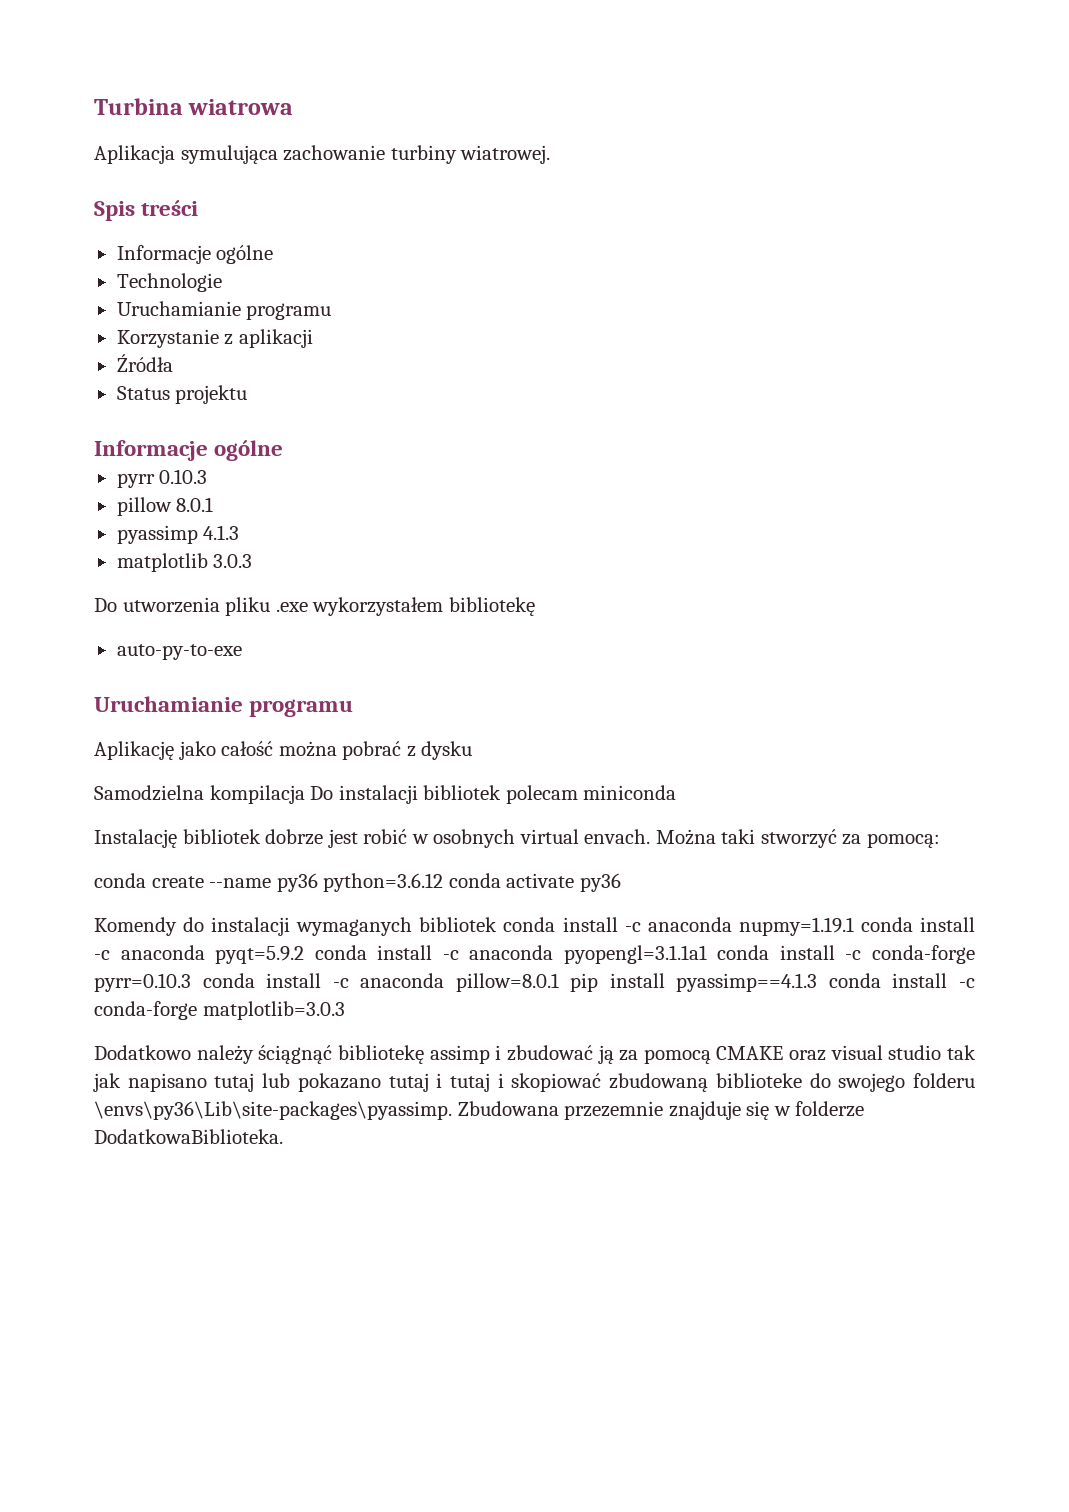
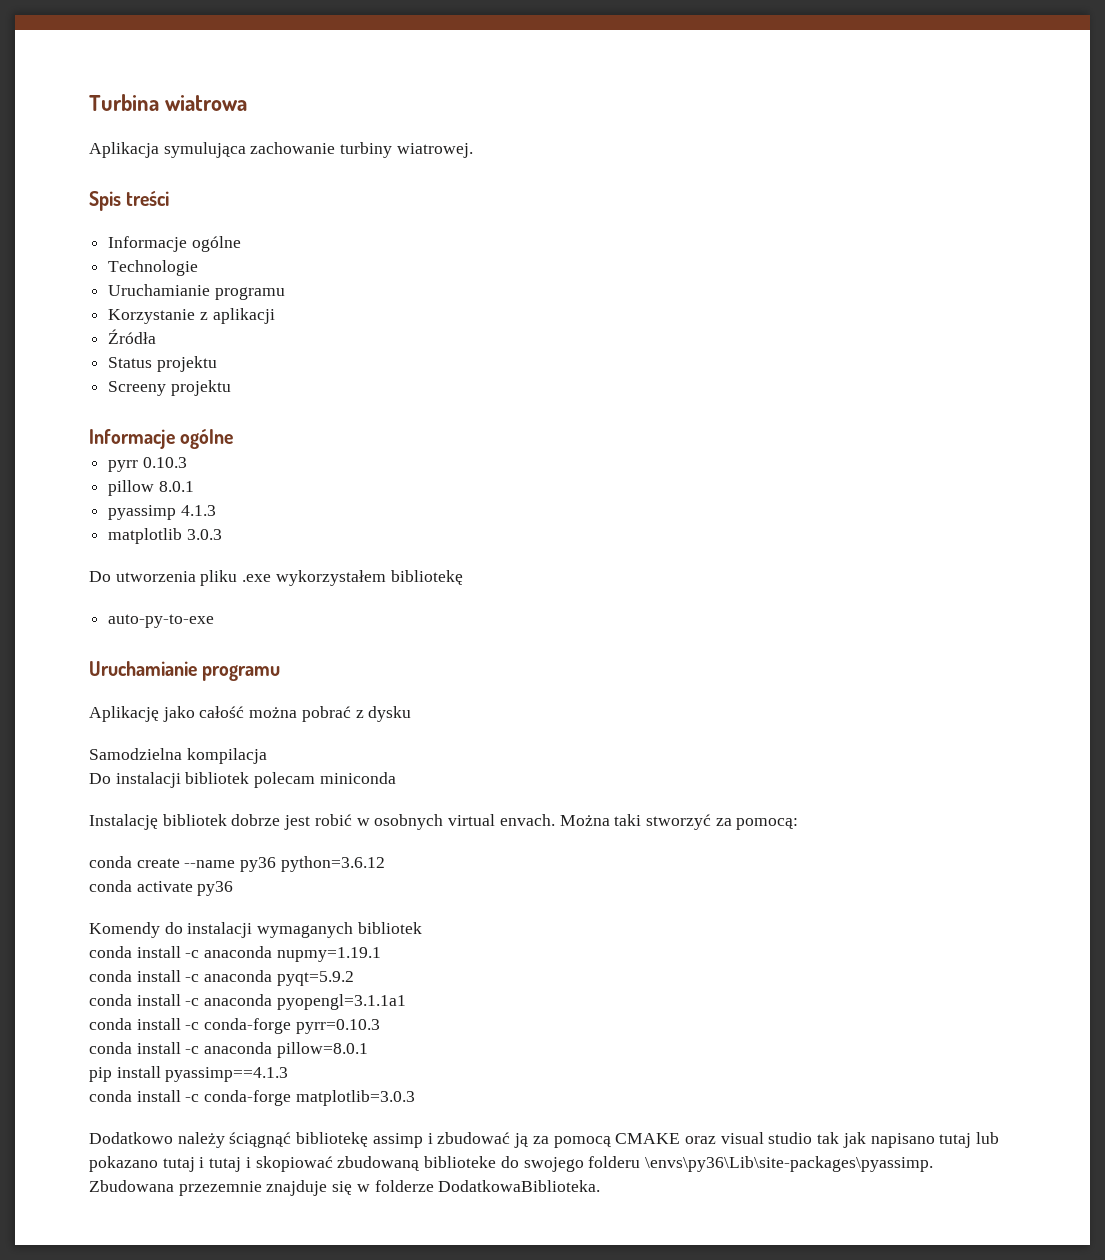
(248, 394) none -> [108,380,231,396] // Screeny projektu
(305, 794) none -> (267, 756) //
(444, 882) none -> (385, 864) //
(498, 924) none -> (422, 928) //
(854, 926) none -> (381, 954) //
(305, 955) none -> (354, 978) //
(707, 954) none -> (406, 1002) //
(191, 982) none -> (380, 1026) //
(559, 982) none -> (368, 1050) //
(818, 982) none -> (289, 1074) //

